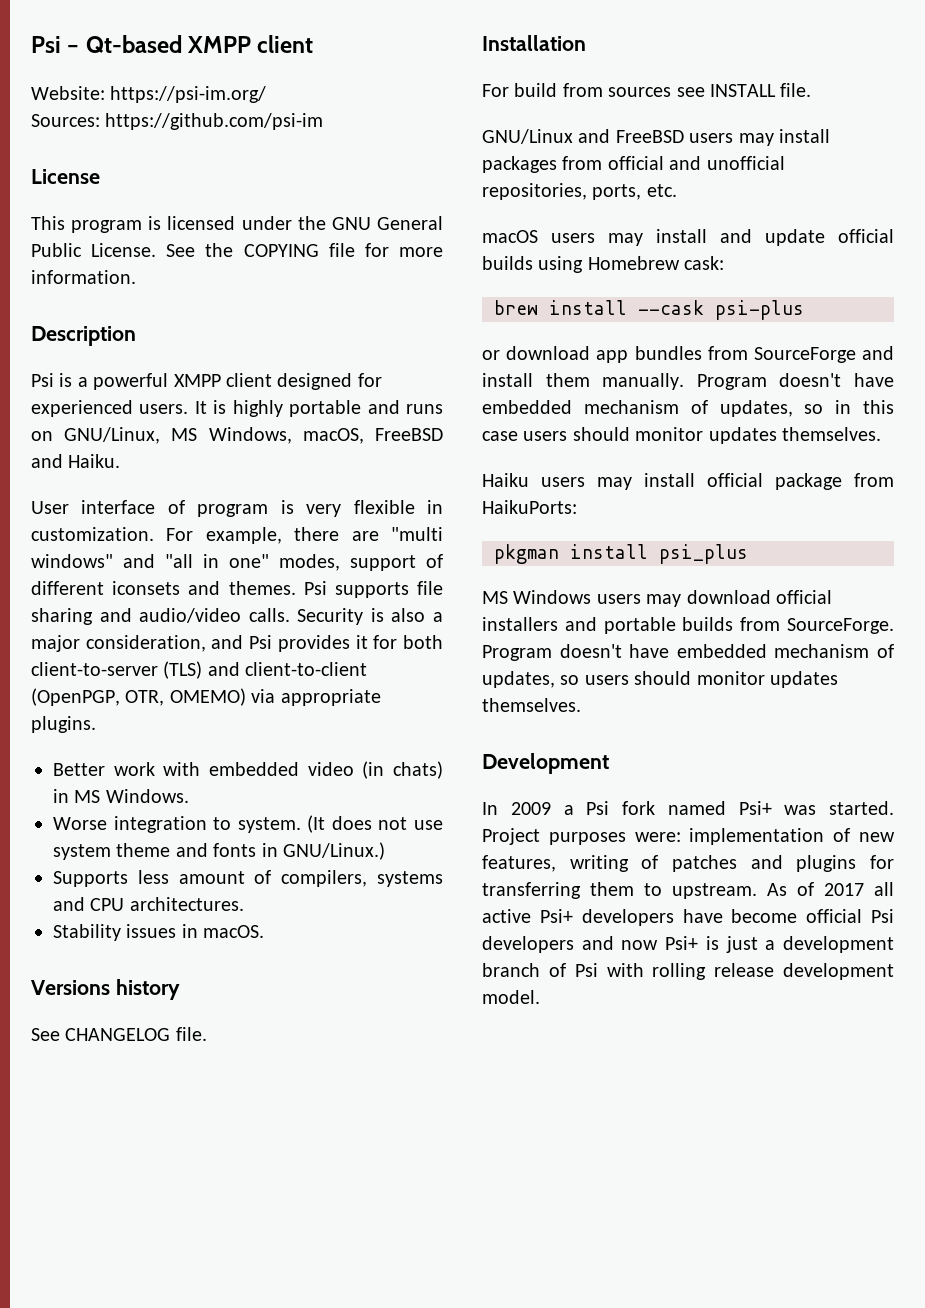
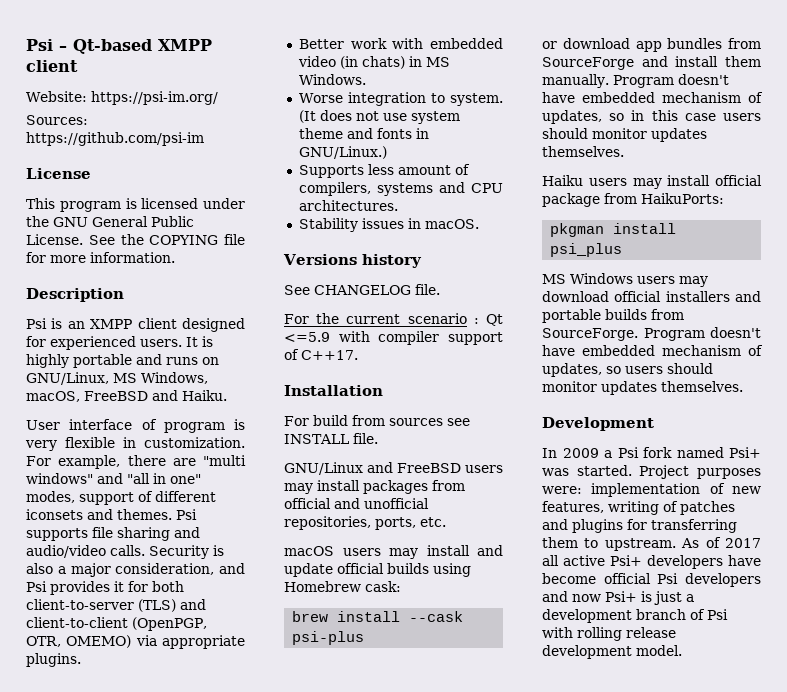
[77,373,169,390] a powerful -> [67,321,85,329] an
(207, 1034) none -> [284,313,503,326] [284,331,503,345] [284,349,358,360] // For the current scenario : Qt <=5.9 with compiler support of C++17.

